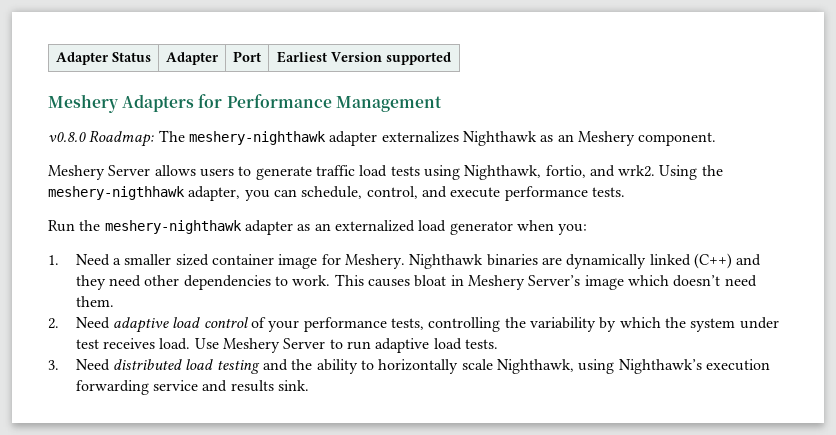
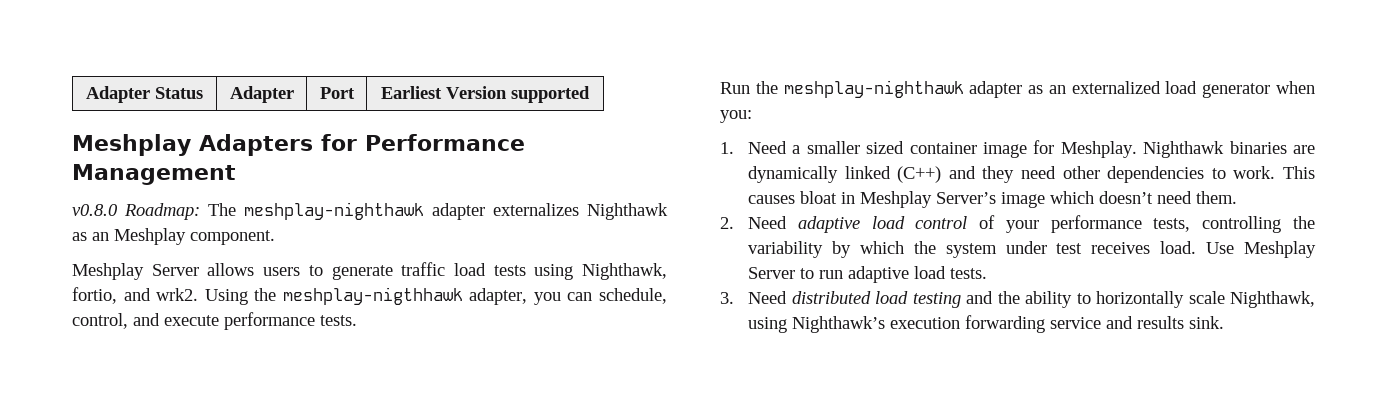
[48,94,118,113] Meshery -> [72,134,191,156] Meshplay
[188,131,326,145] meshery-nighthawk -> [244,202,424,220] meshplay-nighthawk
[577,131,635,146] Meshery -> [114,228,186,245] Meshplay
[48,165,105,180] Meshery -> [72,263,144,280] Meshplay
[48,186,185,200] meshery-nigthhawk -> [282,287,463,305] meshplay-nigthhawk
[104,220,242,234] meshery-nighthawk -> [783,80,964,98] meshplay-nighthawk
[345,254,406,269] Meshery. -> [1060,141,1137,158] Meshplay.
[468,275,526,290] Meshery -> [860,191,933,208] Meshplay
[223,338,281,353] Meshery -> [1244,241,1316,258] Meshplay

